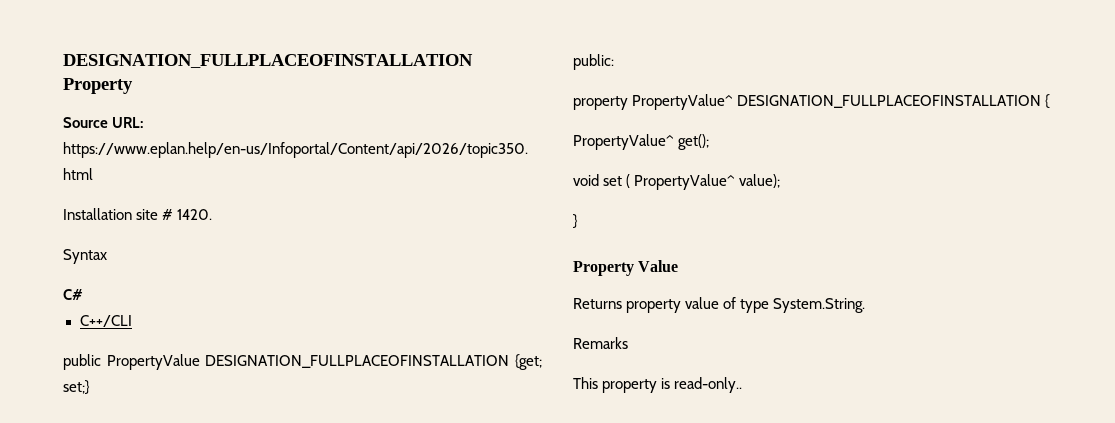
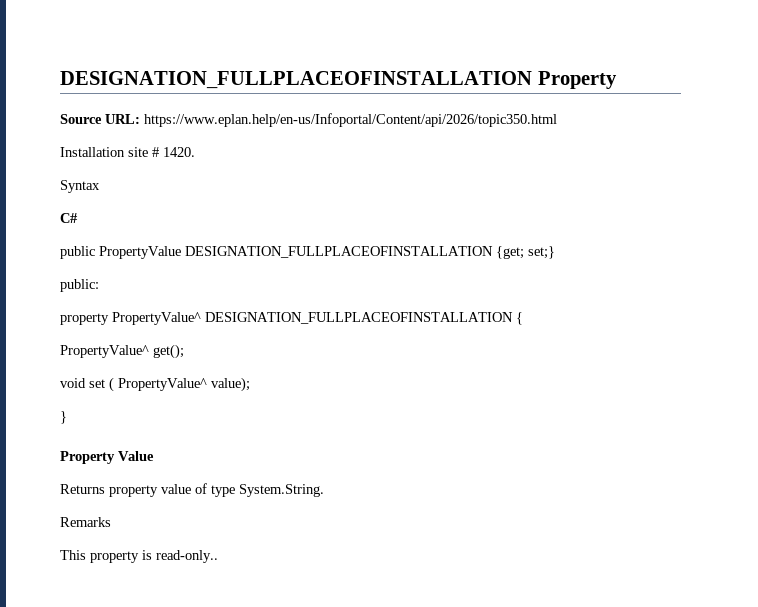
[79,315,132,327] // C++/CLI -> (78, 218) none

